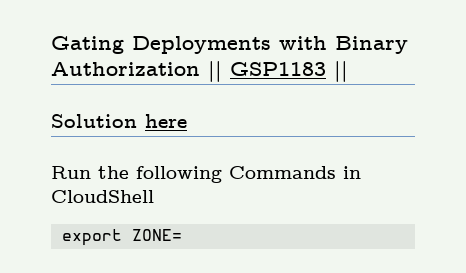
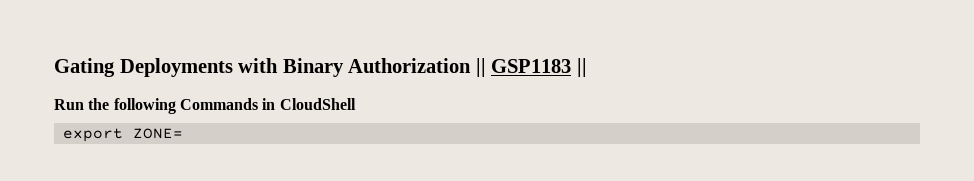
[51,114,187,128] // Solution here -> (587, 67) none

